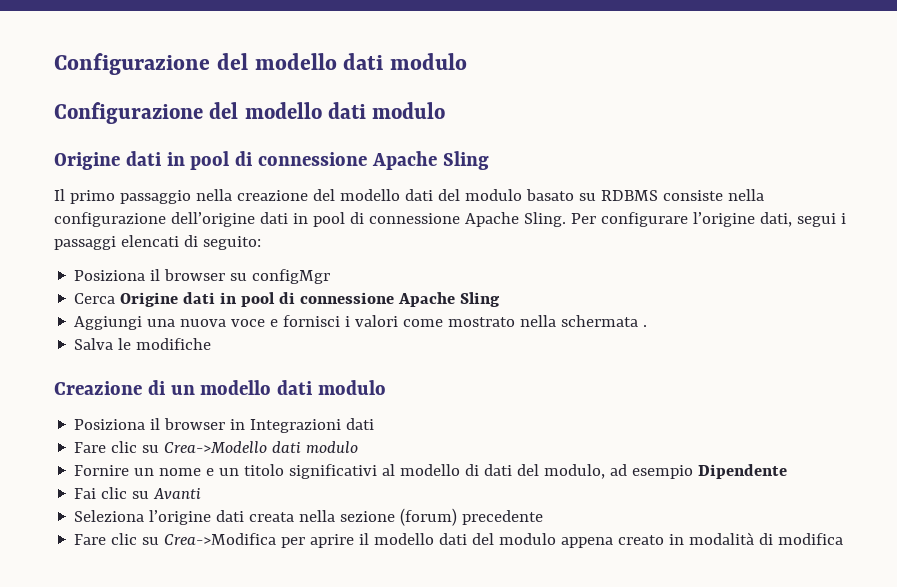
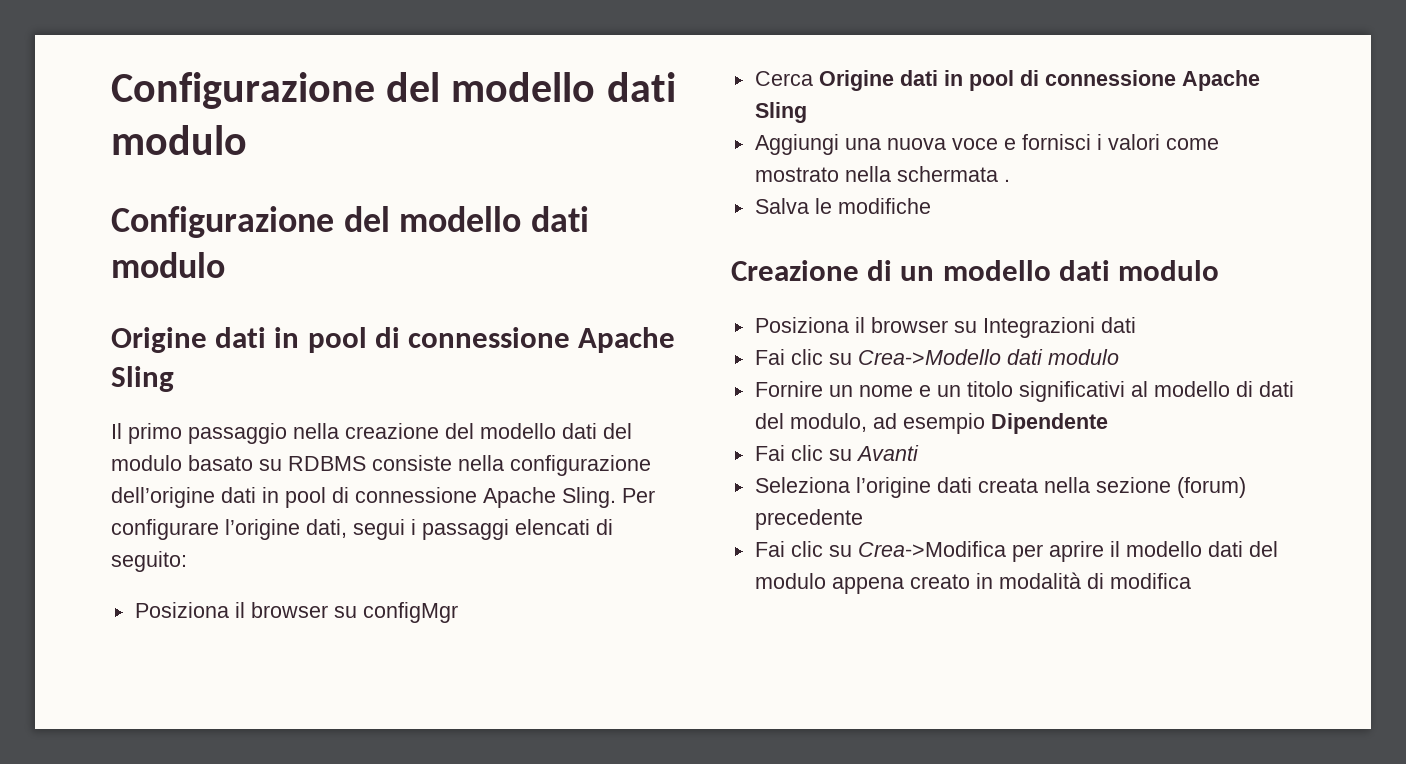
[230,419,246,430] in -> [953,321,977,333] su
[74,442,107,453] Fare -> [754,349,785,365] Fai
[74,534,107,545] Fare -> [754,541,785,557] Fai

